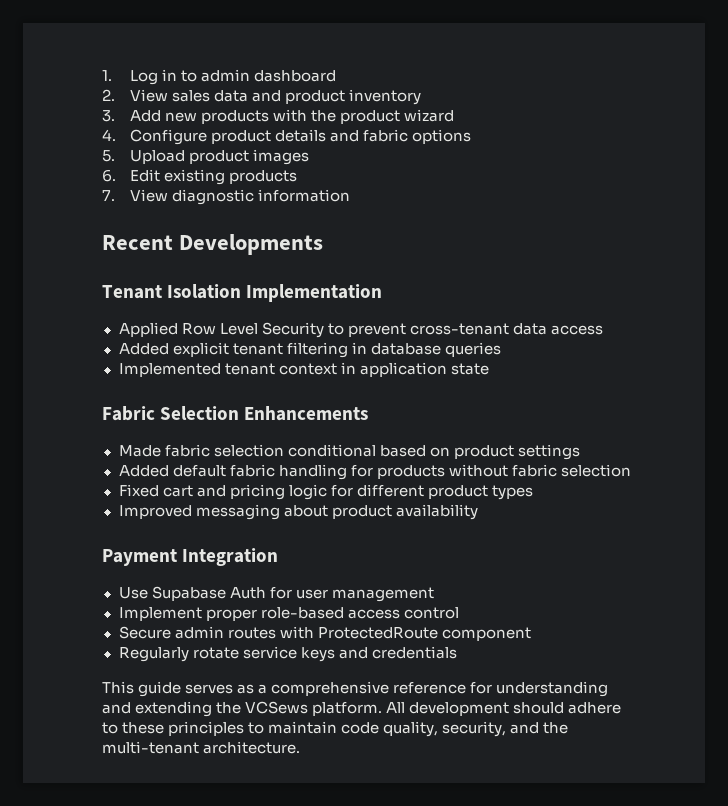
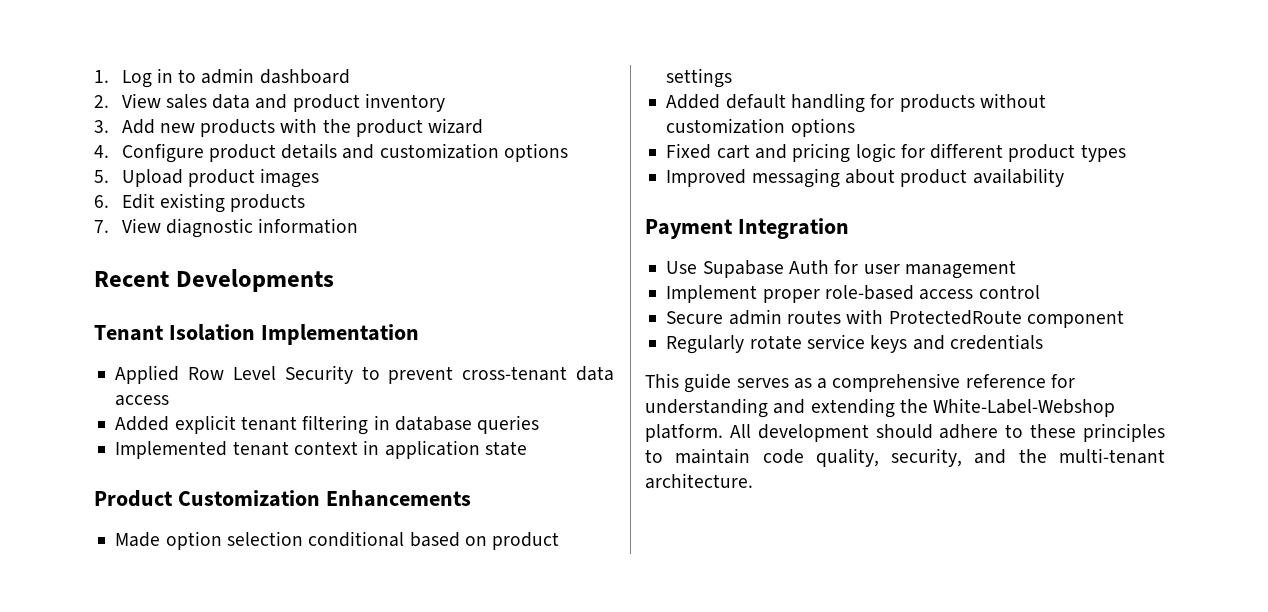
[363,129,409,142] fabric -> [379,143,499,159] customization
[102,406,240,421] Fabric Selection -> [94,490,320,507] Product Customization
[164,444,210,457] fabric -> [165,531,222,550] option
[229,464,275,477] fabric -> (786, 101) none
[511,464,631,477] fabric selection -> [666,118,855,137] customization options
[245,701,309,714] VCSews -> [933,398,1116,417] White-Label-Webshop

